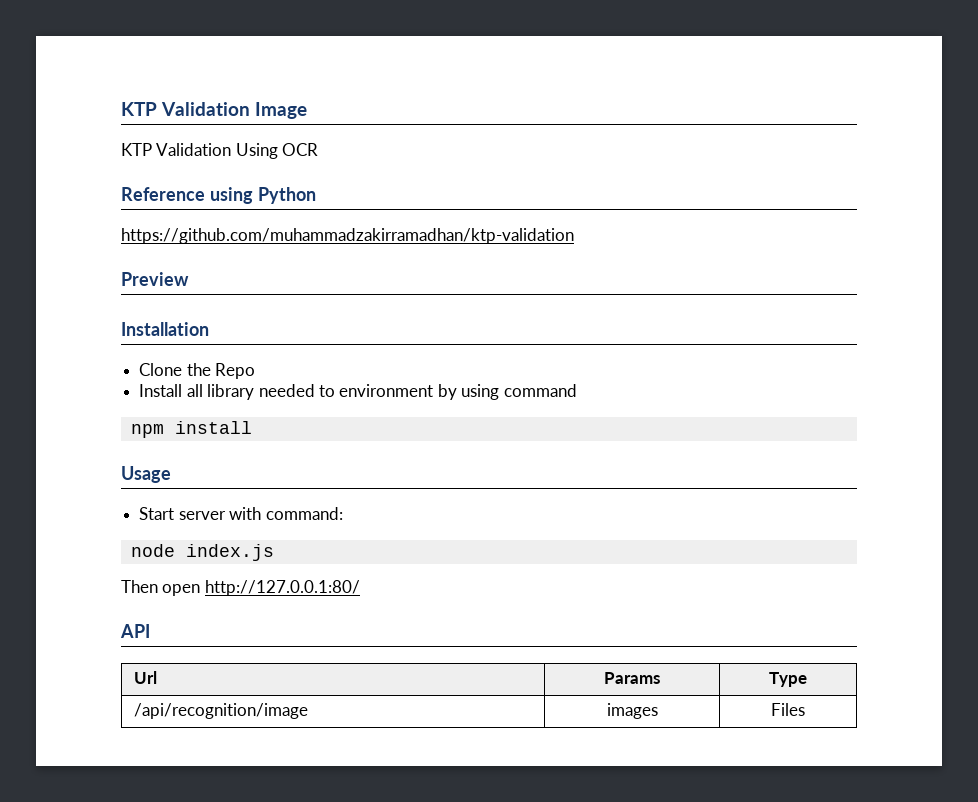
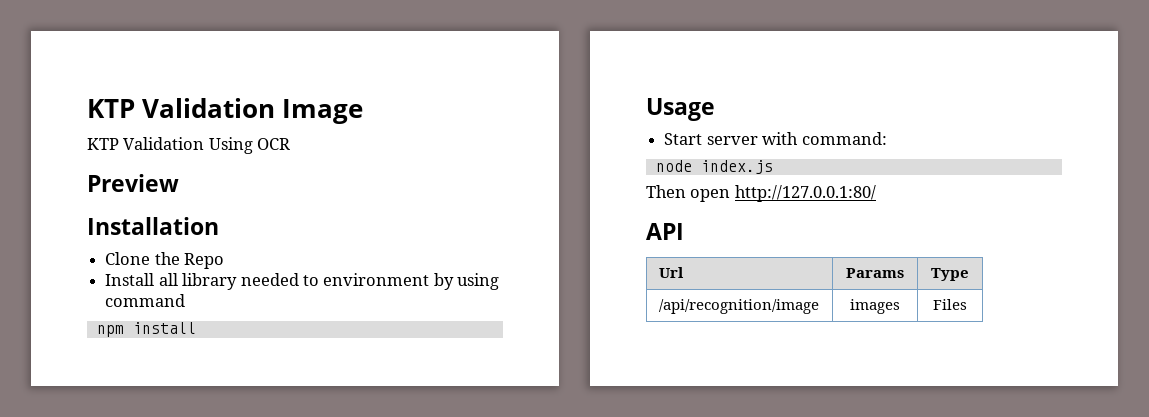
[121,187,316,204] [121,228,574,244] // Reference using Python // https://github.com/muhammadzakirramadhan/ktp-validation -> (291, 144) none

